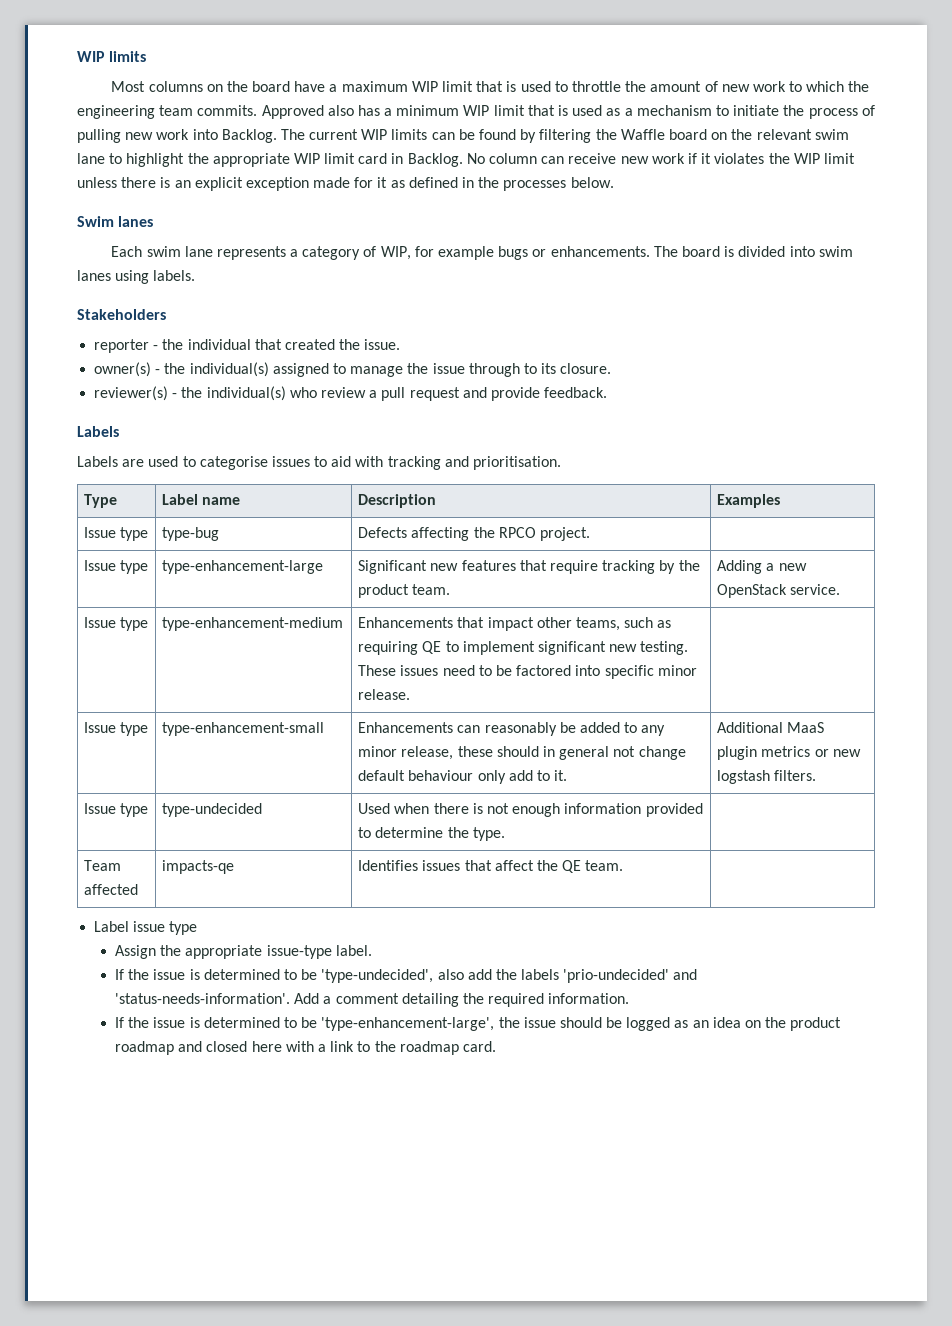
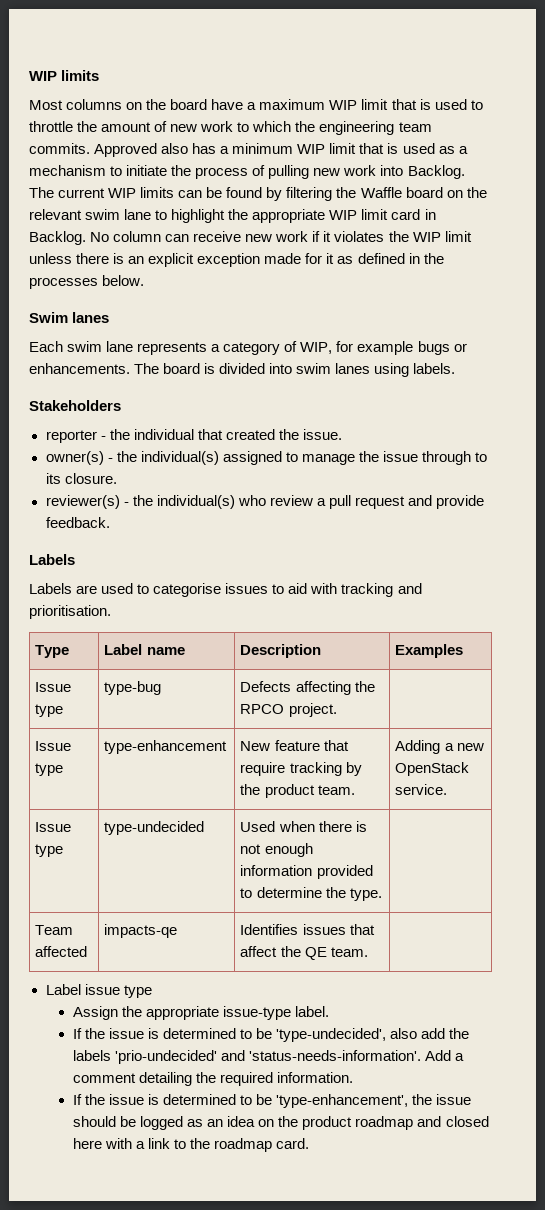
[162,560,324,574] [358,560,516,574] type-enhancement-large | Significant new features -> [104,740,228,754] [240,740,320,751] type-enhancement | New feature
[84,617,149,631] [162,617,344,631] [358,617,672,631] [358,641,689,655] [358,665,697,679] [358,689,411,700] [84,722,149,736] [162,722,325,736] [358,722,666,736] [358,746,686,760] [358,770,568,784] [717,722,825,733] [717,746,861,760] [717,770,817,784] // Issue type | type-enhancement-medium | Enhancements that impact other teams, such as requiring QE to implement significant new testing. These issues need to be factored into specific minor release. | // Issue type | type-enhancement-small | Enhancements can reasonably be added to any minor release, these should in general not change default behaviour only add to it. | Additional MaaS plugin metrics or new logstash filters. -> (448, 789) none
[321,1017,495,1031] 'type-enhancement-large', -> [276,1094,409,1108] 'type-enhancement',

